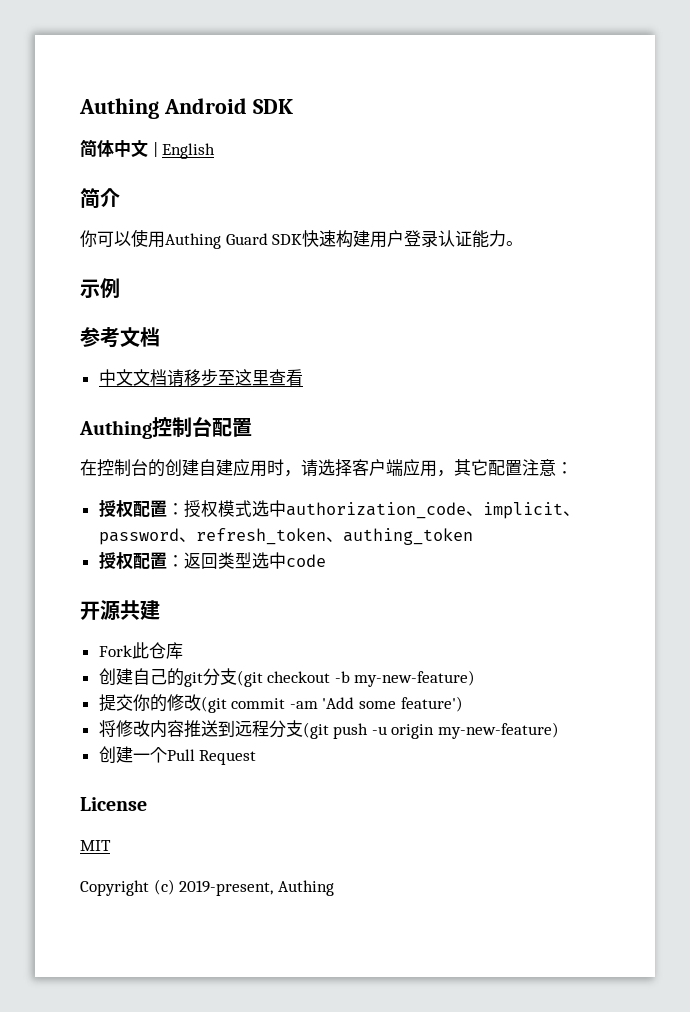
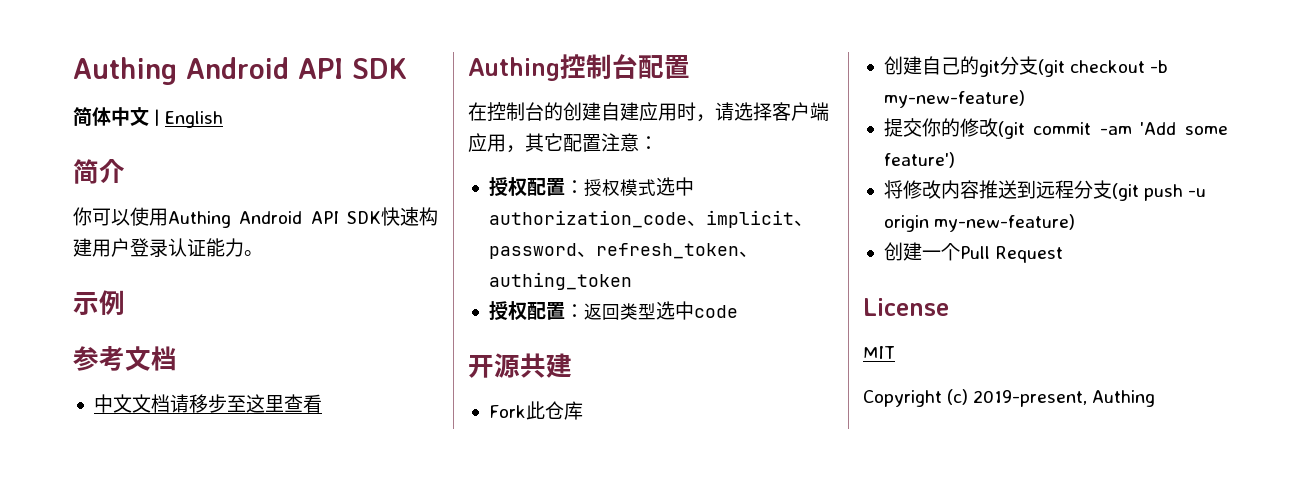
[79,98,247,119] Authing Android -> [73,57,343,85] Authing Android API
[225,233,268,245] Guard -> [239,211,339,224] Android API

